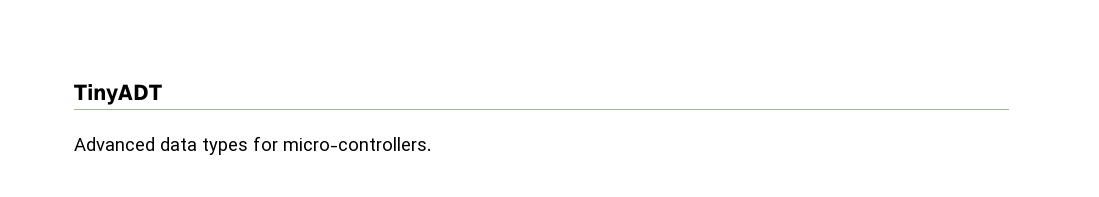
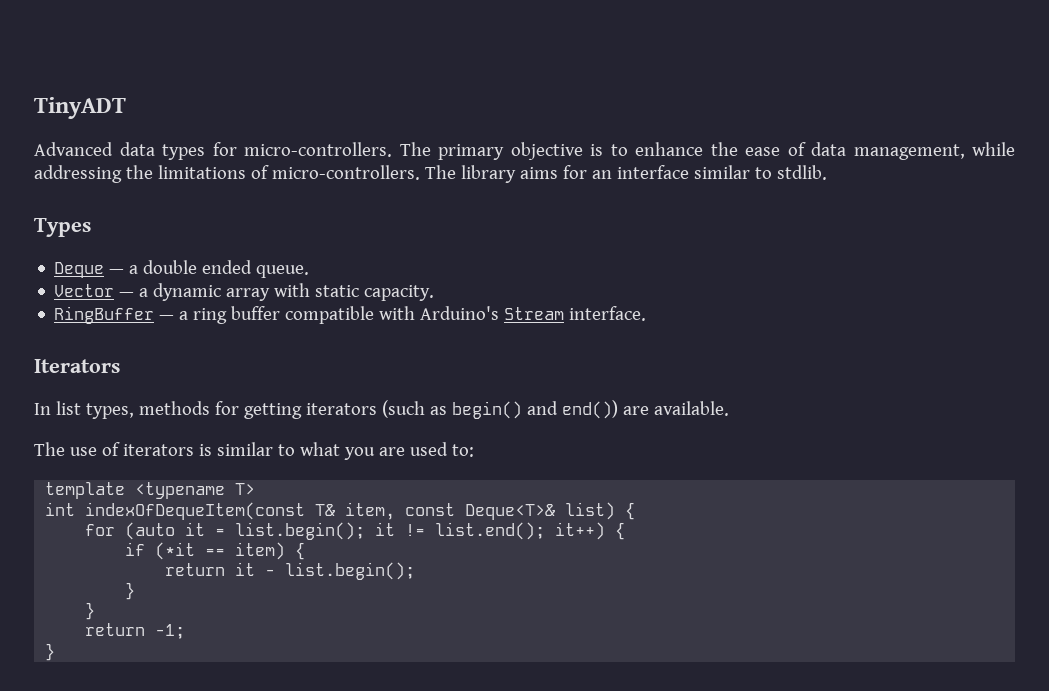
(431, 144) none -> [399,142,1015,160] [34,165,827,183] [34,218,91,237] [54,260,310,278] [54,283,435,301] [54,306,647,324] [34,359,120,373] [34,400,729,419] [34,442,474,460] [45,482,256,499] [45,502,636,520] [85,522,626,540] [125,542,306,560] [165,562,416,580] [125,582,136,600] [85,602,96,620] [85,623,186,639] [45,643,56,661] The primary objective is to enhance the ease of data management, while addressing the limitations of micro-controllers. The library aims for an interface similar to stdlib. // Types // Deque — a double ended queue. // Vector — a dynamic array with static capacity. // RingBuffer — a ring buffer compatible with Arduino's Stream interface. // Iterators // In list types, methods for getting iterators (such as begin() and end()) are available. // The use of iterators is similar to what you are used to: // template <typename T> // int indexOfDequeItem(const T& item, const Deque<T>& list) { // for (auto it = list.begin(); it != list.end(); it++) { // if (*it == item) { // return it - list.begin(); // } // } // return -1; // }

